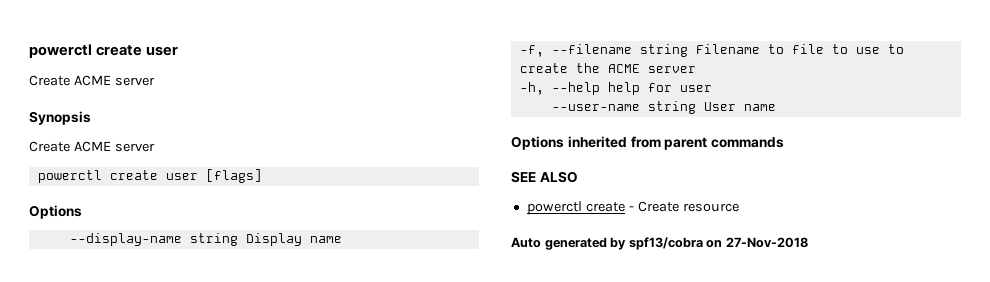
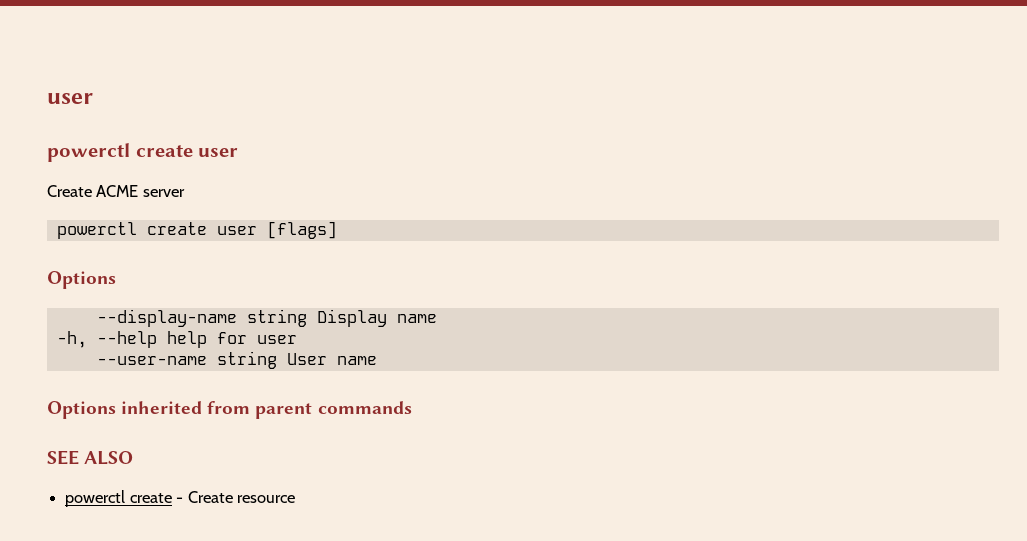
(29, 51) none -> [47,93,93,104] user //
[29,111,91,125] [29,141,155,152] // Synopsis // Create ACME server -> (185, 193) none
[519,44,904,57] [519,63,696,73] // -f, --filename string Filename to file to use to create the ACME server -> (437, 318) none
[511,237,808,250] // Auto generated by spf13/cobra on 27-Nov-2018 -> (295, 499) none

